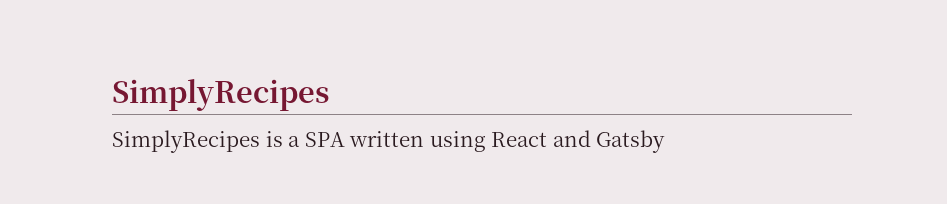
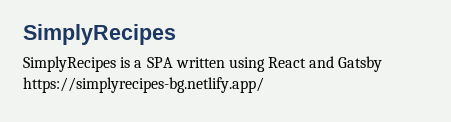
(666, 141) none -> [23,77,264,93] https://simplyrecipes-bg.netlify.app/

